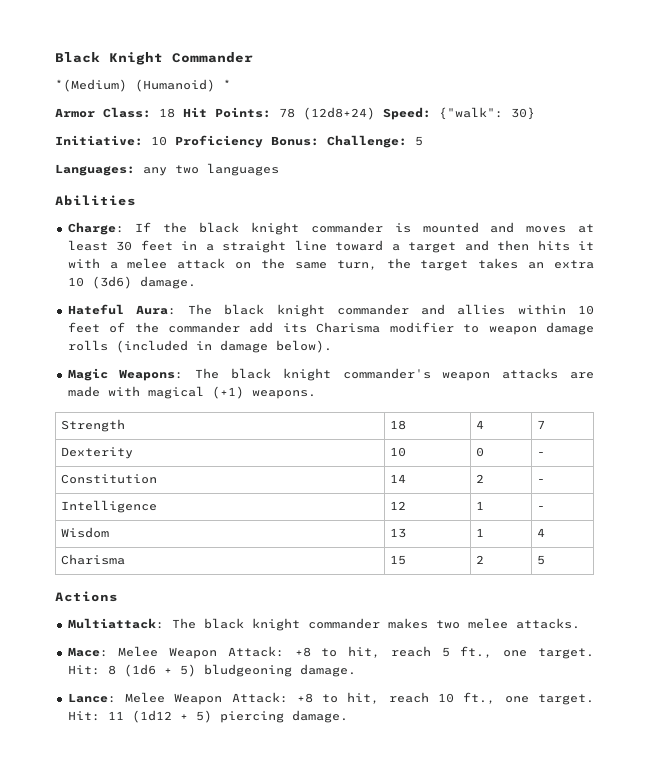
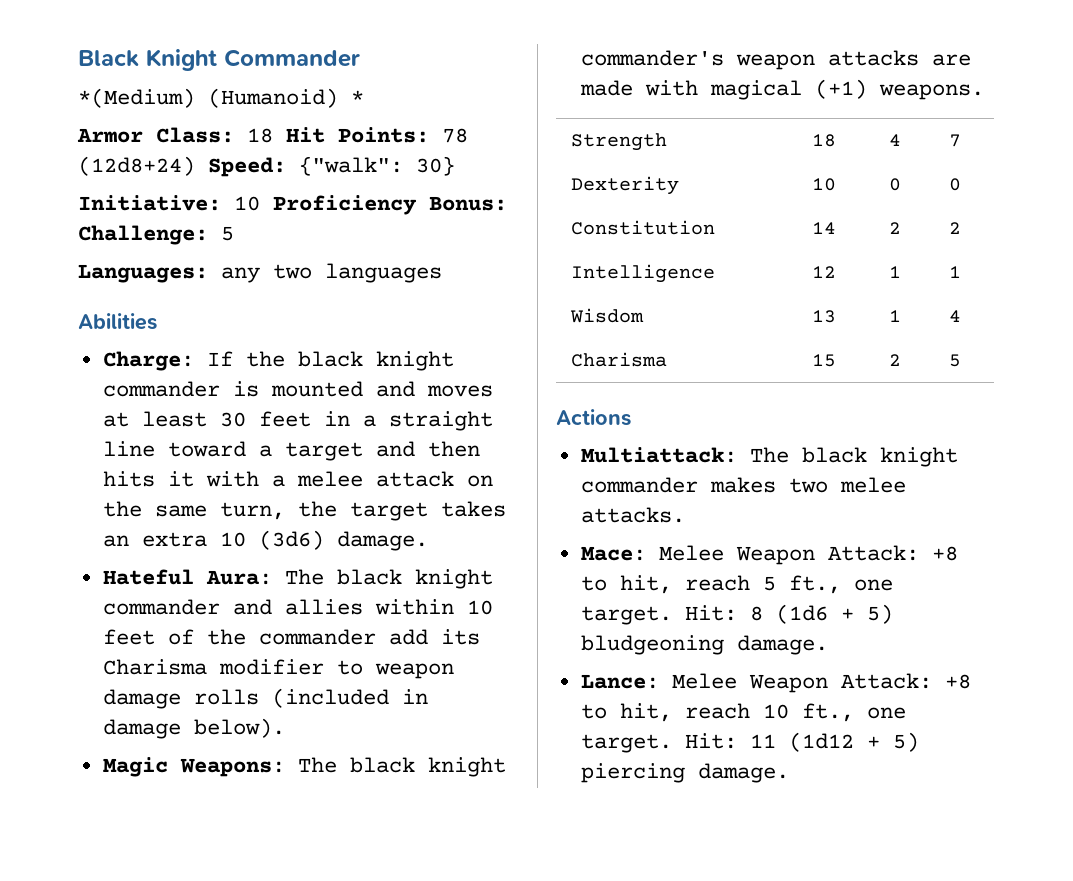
[536,452,545,456] - -> [949,178,962,191] 0
[536,479,545,483] - -> [949,222,962,234] 2
[536,506,545,510] - -> [949,266,962,278] 1

